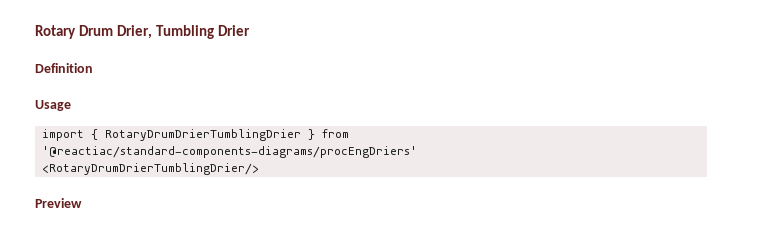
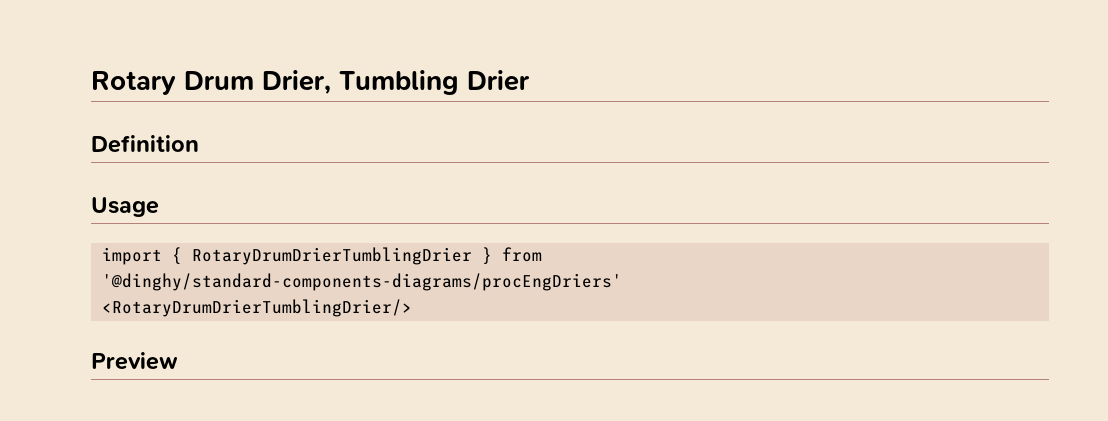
[42,146,418,158] '@reactiac/standard-components-diagrams/procEngDriers' -> [101,273,622,291] '@dinghy/standard-components-diagrams/procEngDriers'

